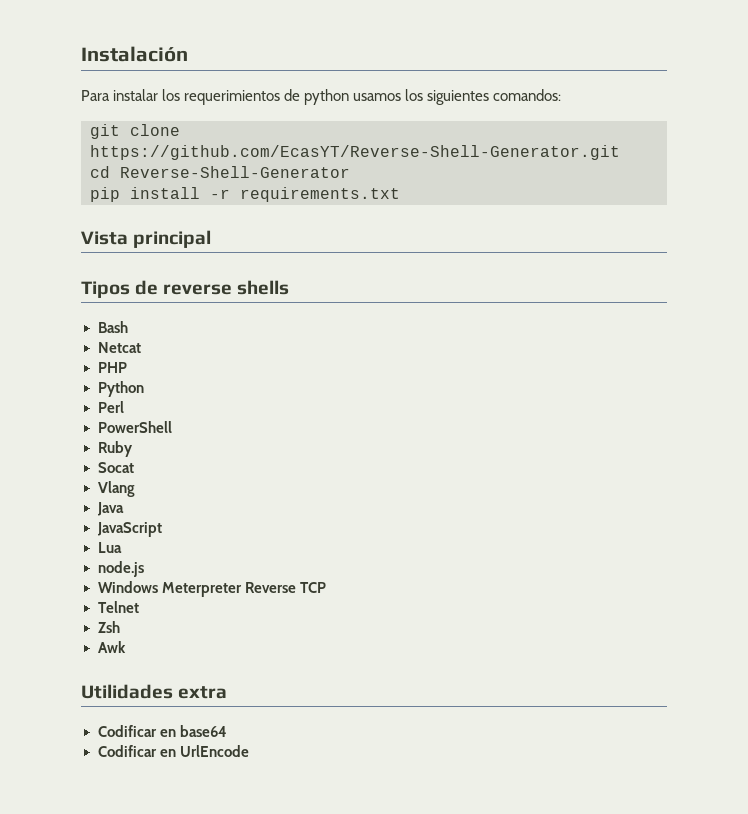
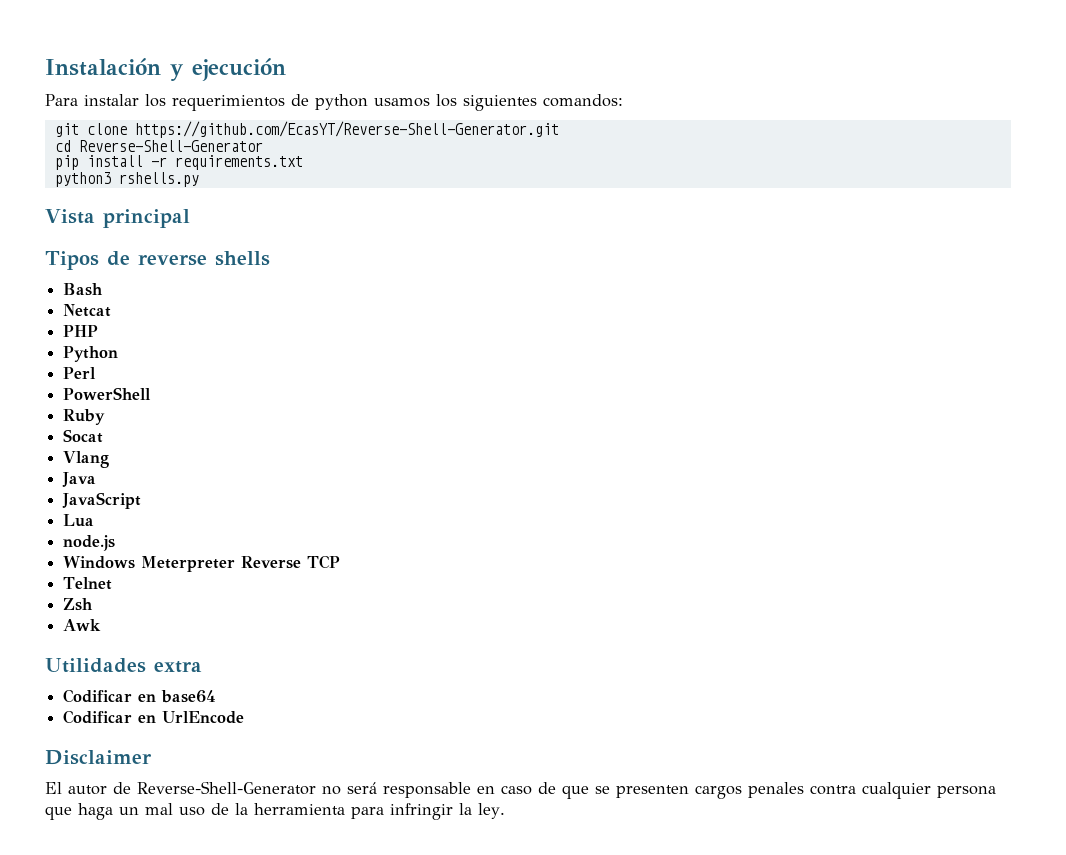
(188, 54) none -> [170,58,286,81] y ejecución
(400, 194) none -> [54,172,199,187] // python3 rshells.py
(249, 751) none -> [45,750,152,765] [45,781,996,799] [45,803,505,820] // Disclaimer // El autor de Reverse-Shell-Generator no será responsable en caso de que se presenten cargos penales contra cualquier persona que haga un mal uso de la herramienta para infringir la ley.

